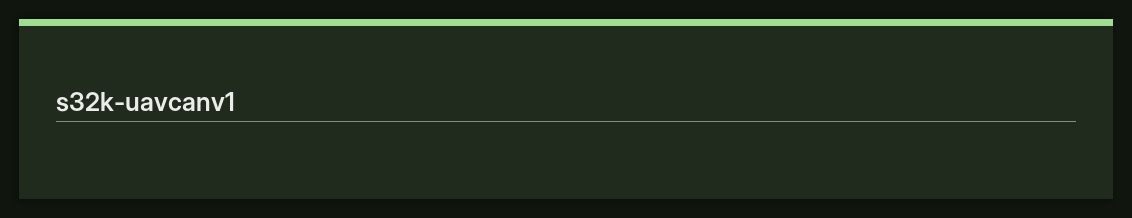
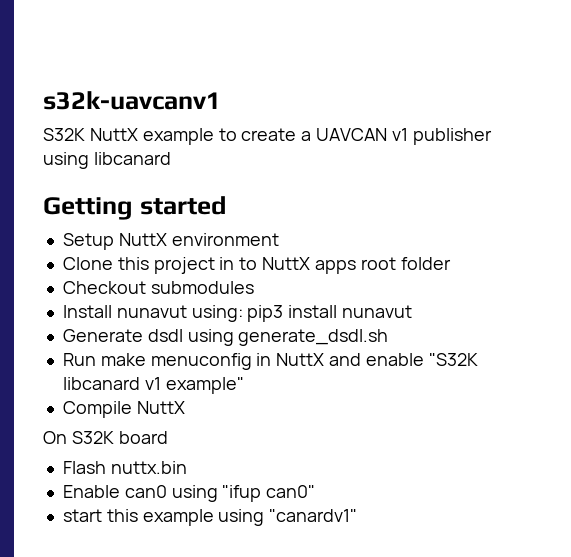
(235, 102) none -> [43,128,492,145] [43,152,171,169] [43,196,227,220] [62,233,279,250] [62,257,451,274] [62,281,254,294] [62,305,413,322] [62,329,389,346] [62,353,478,370] [62,377,244,394] [62,401,185,418] [43,431,168,444] [62,461,187,474] [62,485,316,502] [62,509,358,526] // S32K NuttX example to create a UAVCAN v1 publisher using libcanard // Getting started // Setup NuttX environment // Clone this project in to NuttX apps root folder // Checkout submodules // Install nunavut using: pip3 install nunavut // Generate dsdl using generate_dsdl.sh // Run make menuconfig in NuttX and enable "S32K libcanard v1 example" // Compile NuttX // On S32K board // Flash nuttx.bin // Enable can0 using "ifup can0" // start this example using "canardv1"

